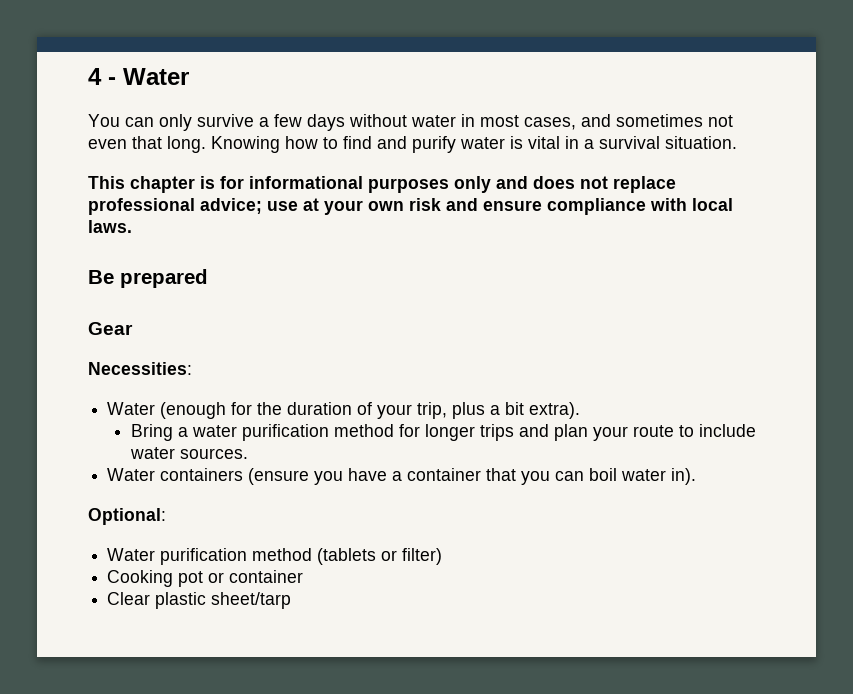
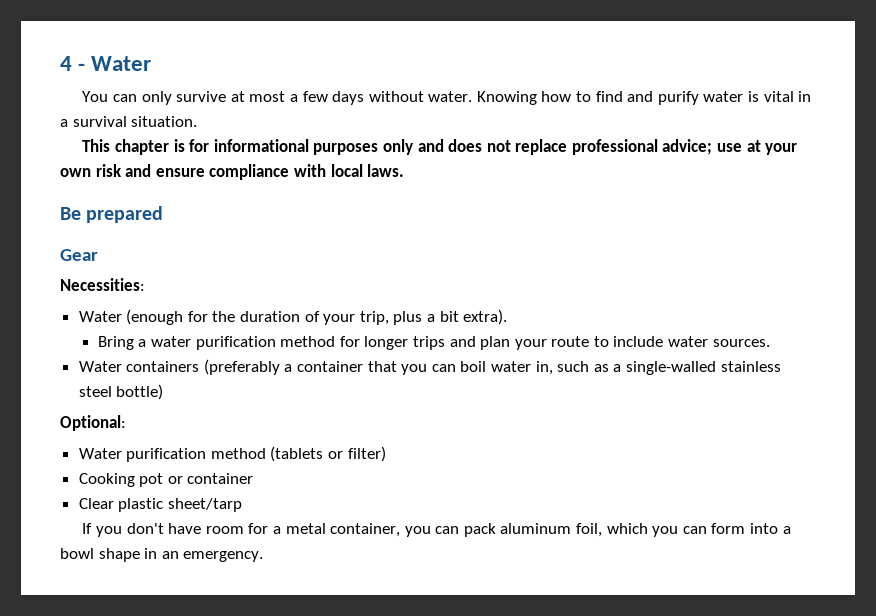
(254, 120) none -> [230,91,286,102] at most
[411,114,733,130] [88,136,206,153] water in most cases, and sometimes not even that long. -> [428,91,473,102] water.
[248,468,388,485] (ensure you have -> [203,359,280,375] (preferably
[671,468,697,485] in). -> [535,361,781,375] [78,384,164,400] in, such as a single-walled stainless steel bottle)
(292, 600) none -> [82,523,791,537] [60,548,264,562] // If you don't have room for a metal container, you can pack aluminum foil, which you can form into a bowl shape in an emergency.

